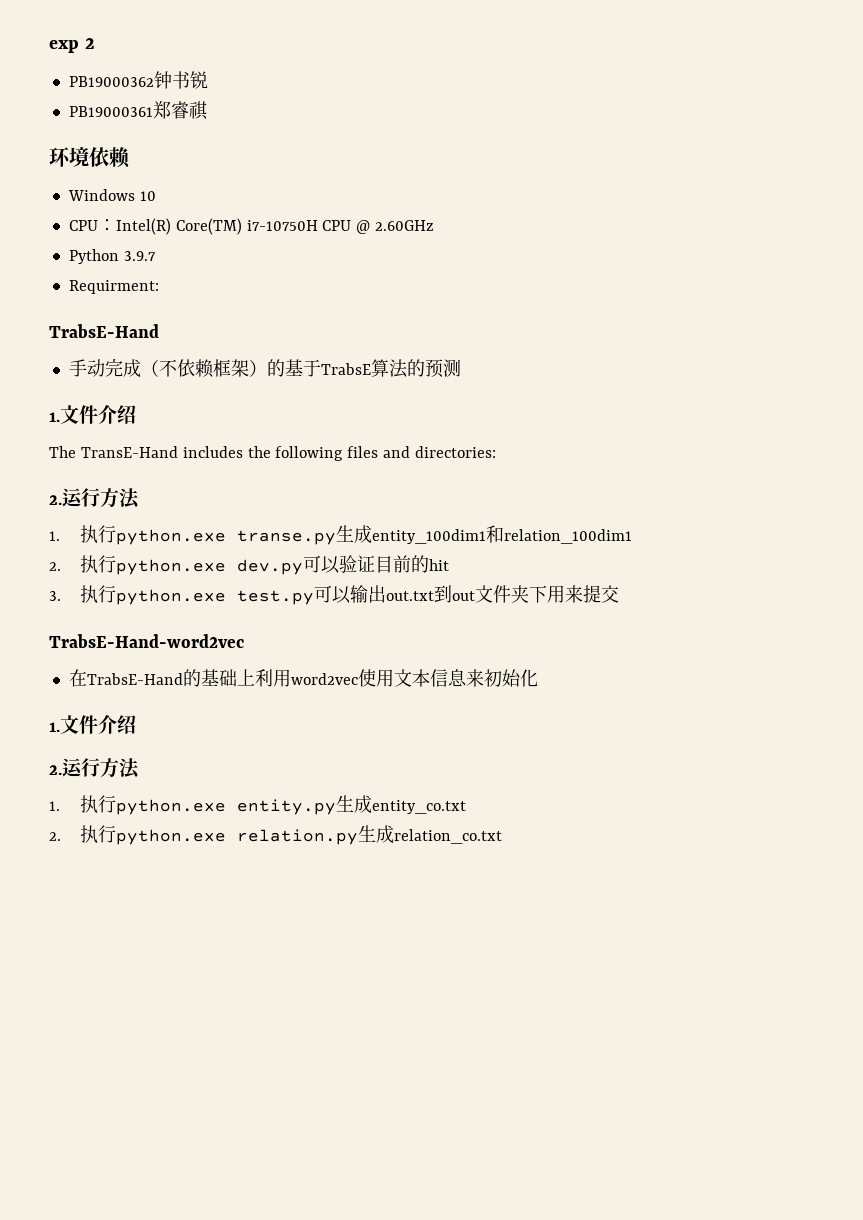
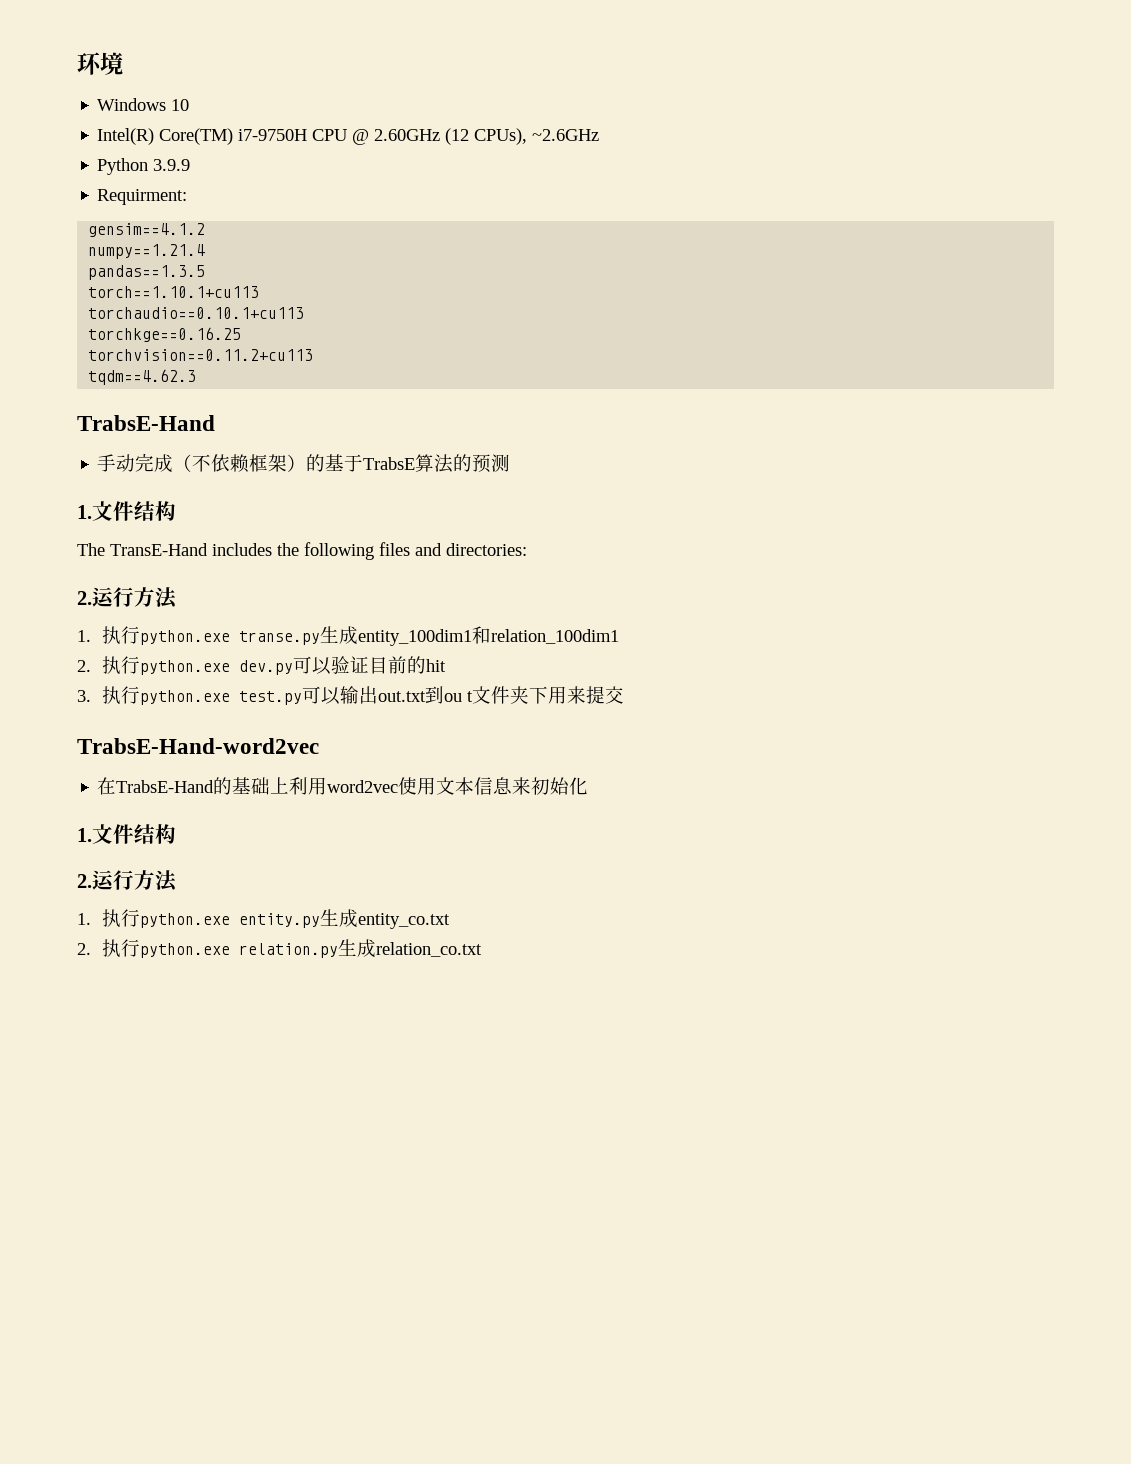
[49,38,95,53] [68,71,208,89] [68,101,208,120] exp 2 // PB19000362钟书锐 // PB19000361郑睿祺 // -> (77, 63) none
[89,147,130,168] 依赖 -> (123, 63) none
[68,219,116,231] CPU： -> (190, 105) none
[246,220,318,231] i7-10750H -> [238,129,308,141] i7-9750H
(435, 225) none -> [445,128,600,145] (12 CPUs), ~2.6GHz
[123,251,156,261] 3.9.7 -> [153,159,191,171] 3.9.9
(159, 287) none -> [88,223,206,237] [88,244,206,259] [88,265,206,280] [88,286,260,298] [88,307,305,319] [88,327,242,342] [88,349,314,361] [88,369,197,385] // gensim==4.1.2 // numpy==1.21.4 // pandas==1.3.5 // torch==1.10.1+cu113 // torchaudio==0.10.1+cu113 // torchkge==0.16.25 // torchvision==0.11.2+cu113 // tqdm==4.62.3
[98,405,136,424] 介绍 -> [134,501,176,521] 结构
[451,591,475,601] out -> [443,691,473,702] ou t
[98,715,136,734] 介绍 -> [134,824,176,844] 结构

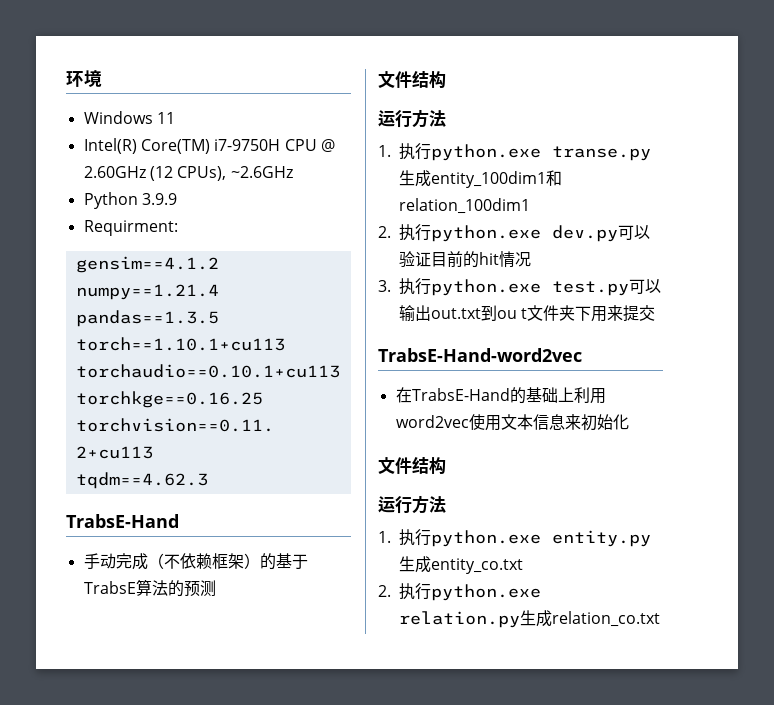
[171,99,190,111] 10 -> [156,112,175,124] 11
[77,501,176,521] [77,542,527,560] [77,591,92,605] 1.文件结构 // The TransE-Hand includes the following files and directories: // 2. -> [378,70,446,89] 文件结构 //
(446, 665) none -> [499,251,531,268] 情况
[77,824,176,844] [77,874,92,888] 1.文件结构 // 2. -> [378,456,446,475] 文件结构 //

